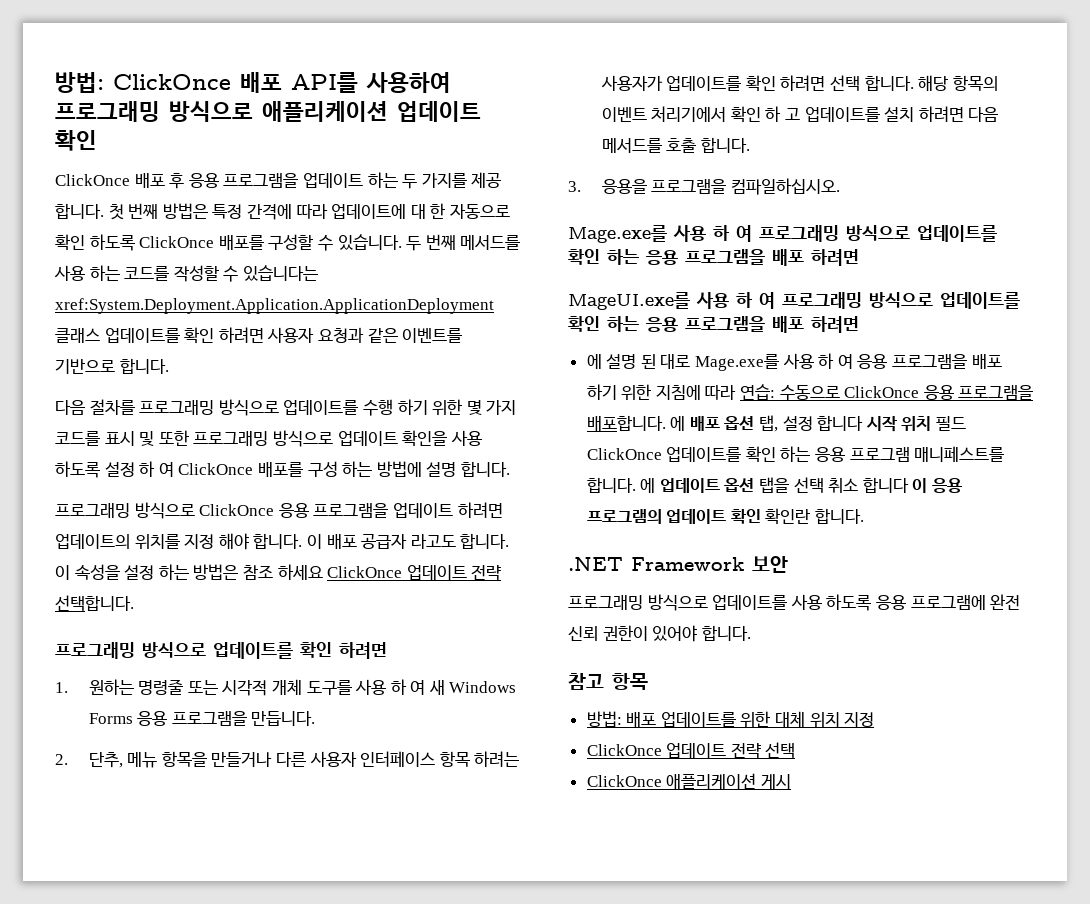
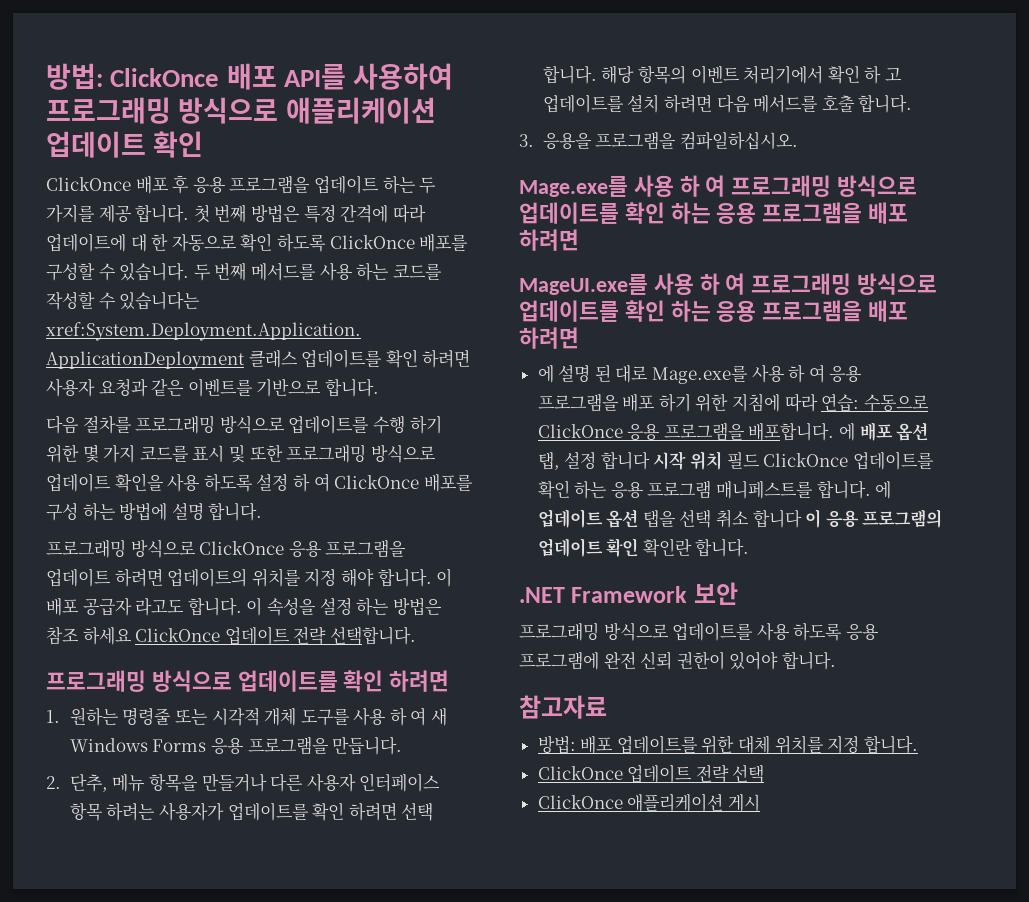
[568,673,648,690] 참고 항목 -> [519,695,607,719] 참고자료
[809,712,875,728] 위치 지정 -> [774,735,918,754] 위치를 지정 합니다.

